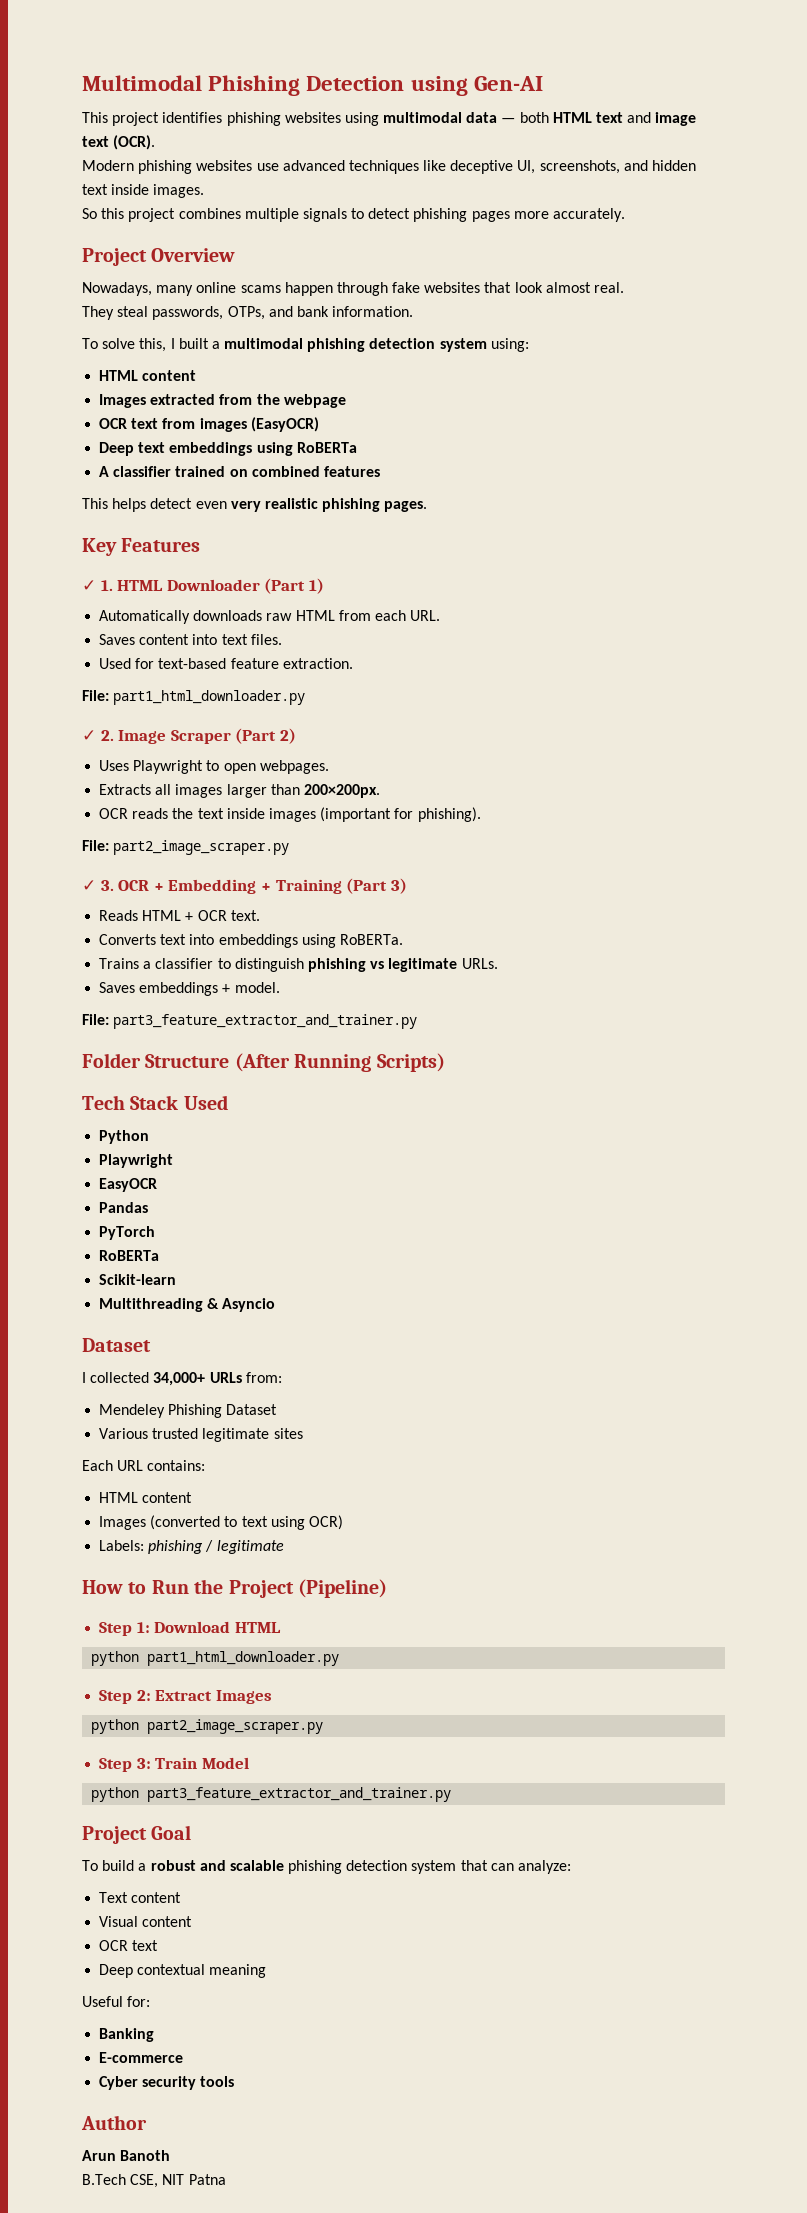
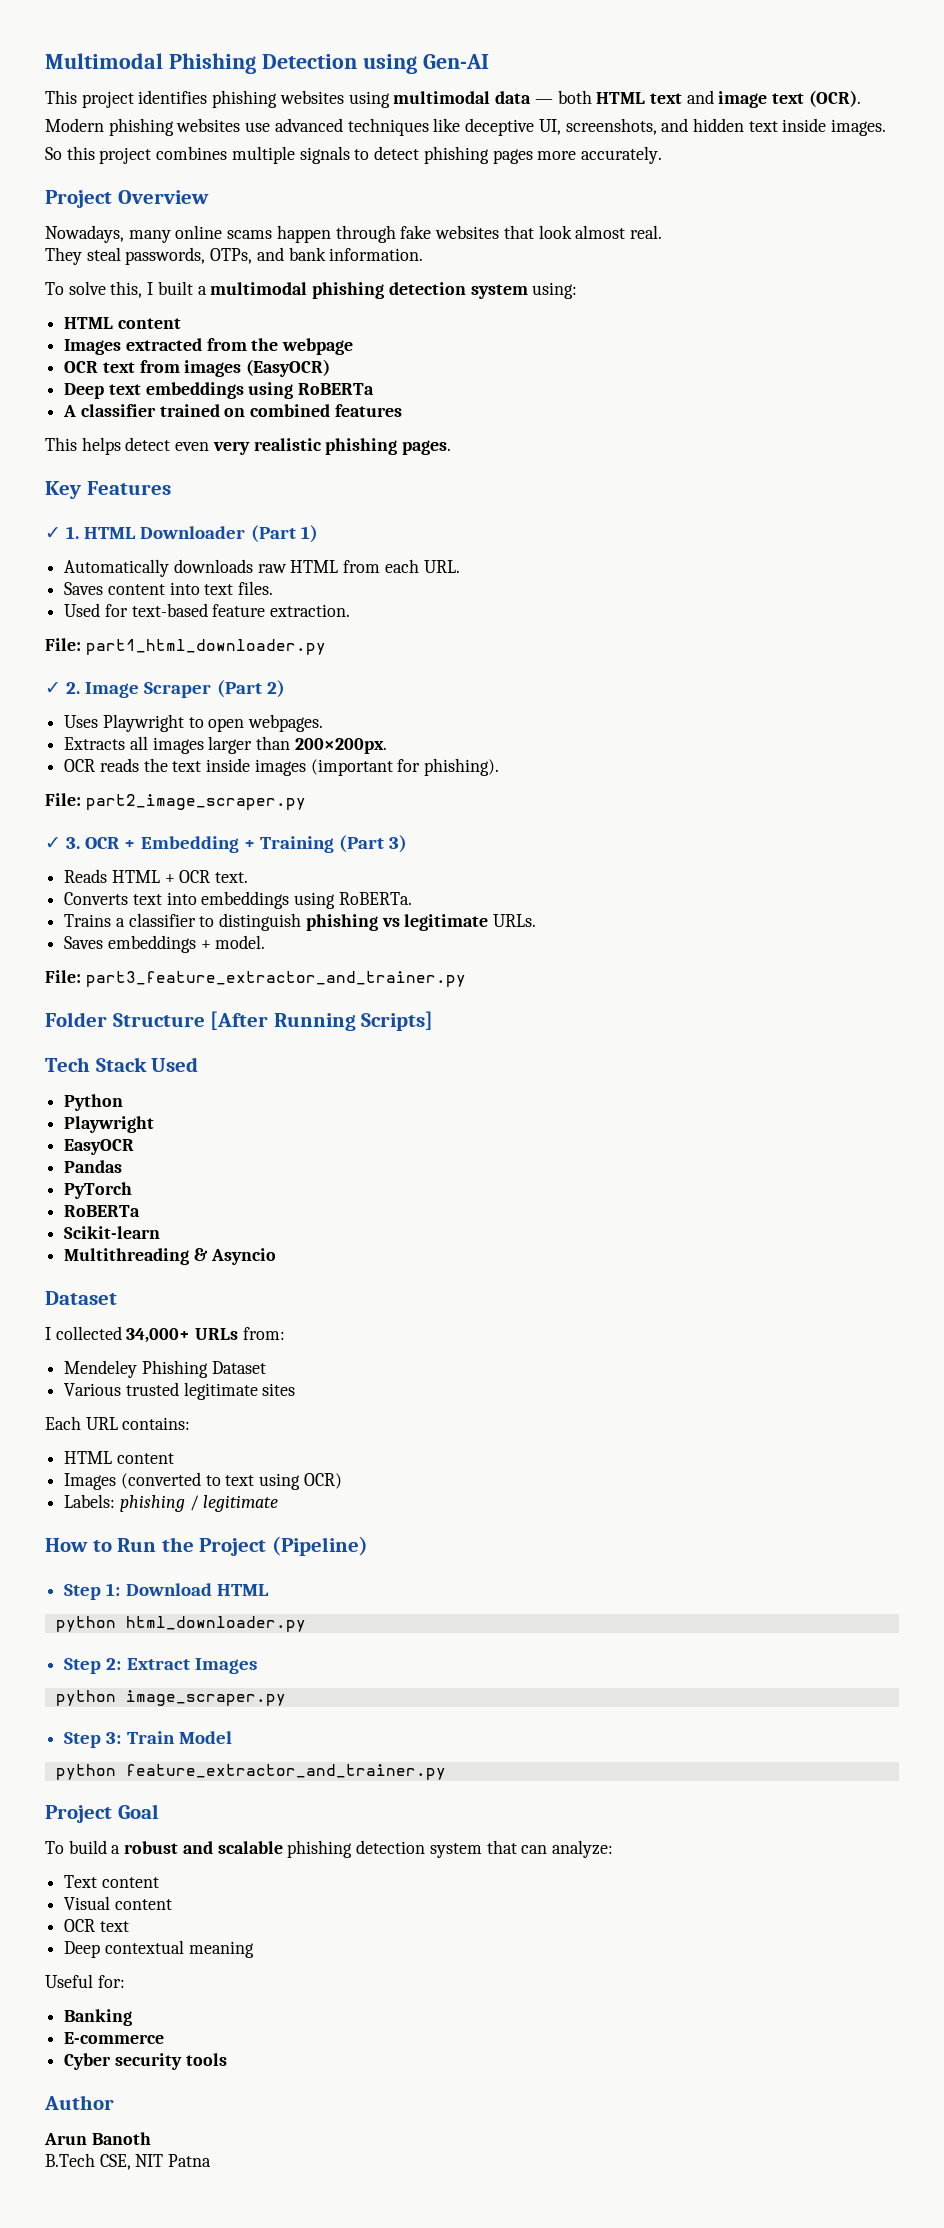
[234,1053,445,1072] (After Running Scripts) -> [210,1011,434,1031] [After Running Scripts]
[147,1651,340,1666] part1_html_downloader.py -> [125,1616,306,1632] html_downloader.py
[147,1719,324,1734] part2_image_scraper.py -> [125,1690,286,1706] image_scraper.py
[147,1787,452,1802] part3_feature_extractor_and_trainer.py -> [125,1764,446,1780] feature_extractor_and_trainer.py

